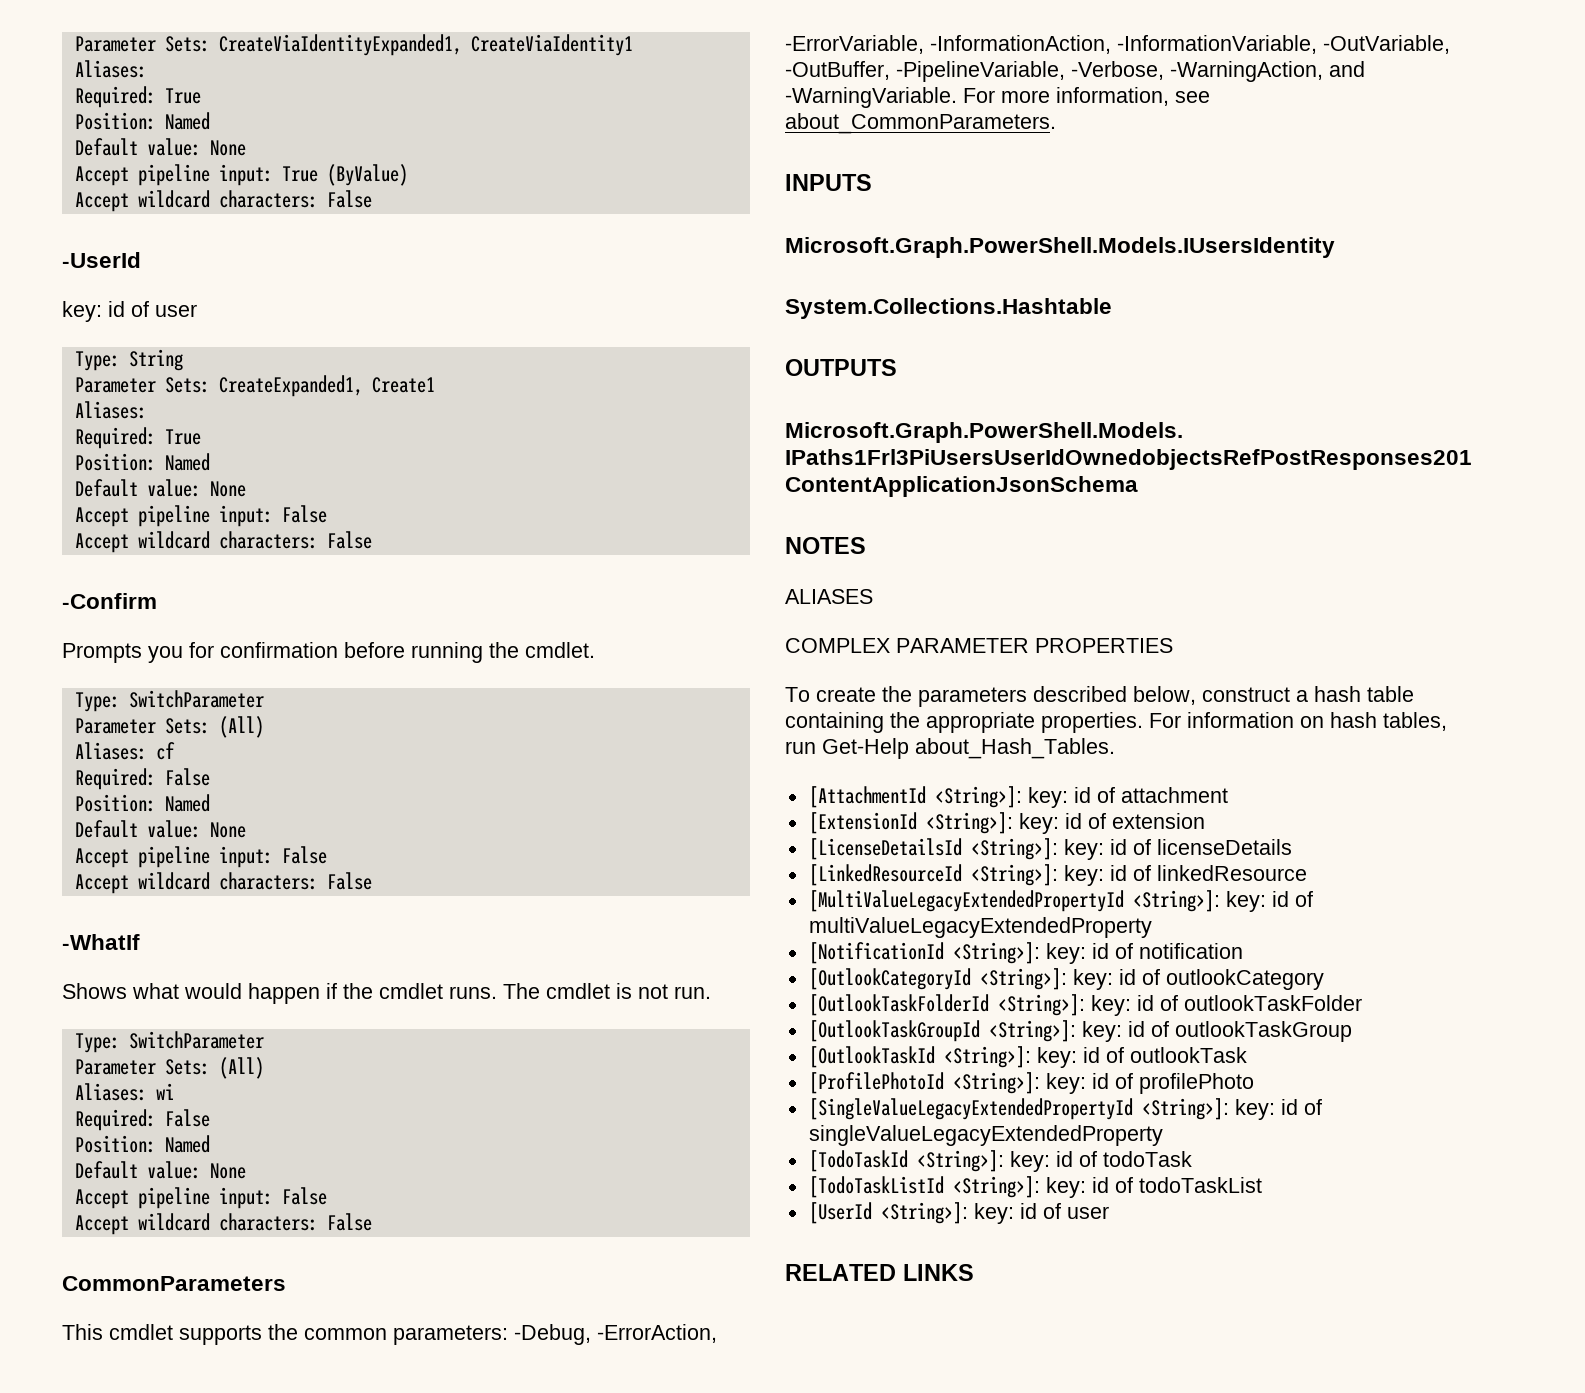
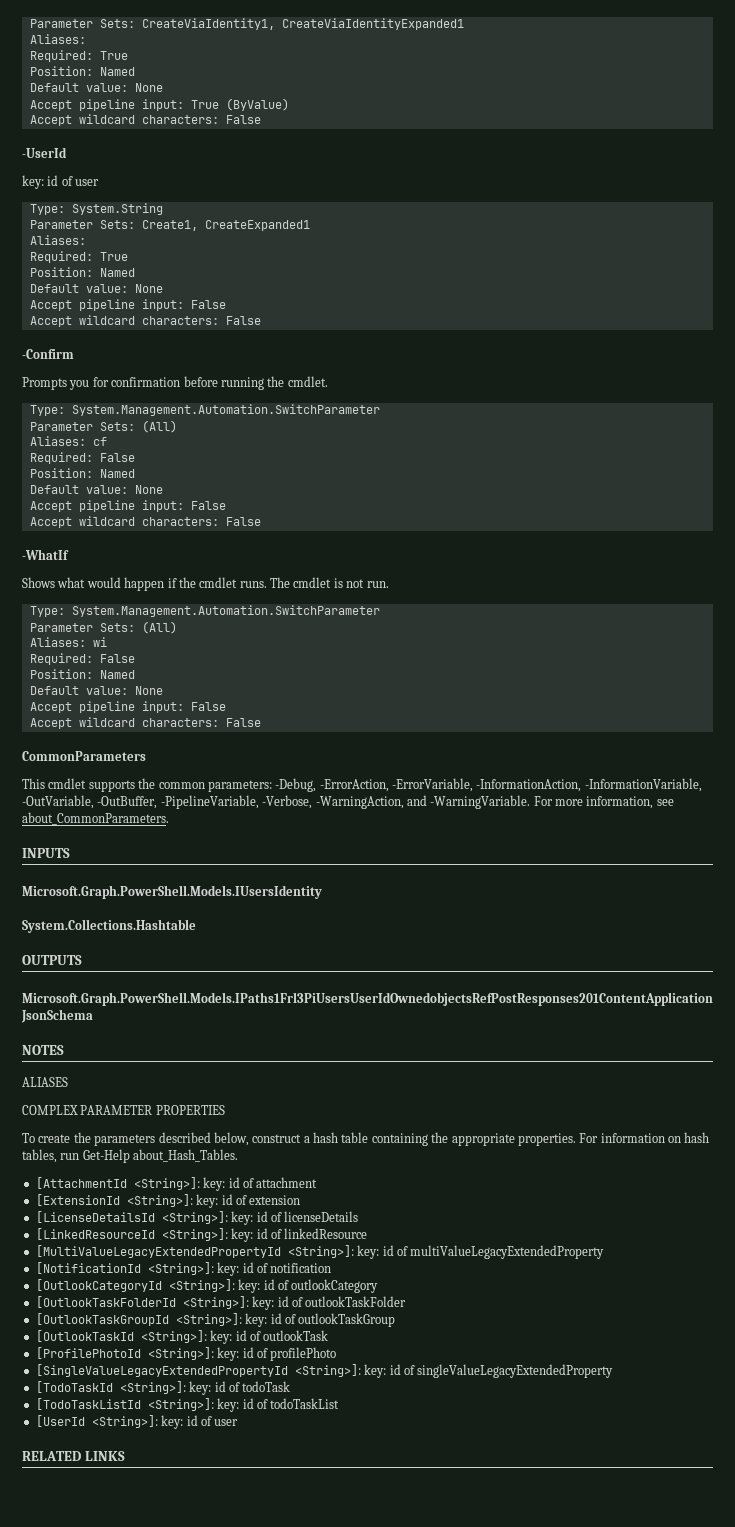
[74,34,633,56] Parameter Sets: CreateViaIdentityExpanded1, CreateViaIdentity1 -> [29,18,464,30] Parameter Sets: CreateViaIdentity1, CreateViaIdentityExpanded1
[128,349,183,371] [74,375,435,397] String // Parameter Sets: CreateExpanded1, Create1 -> [71,203,163,215] [29,220,310,231] System.String // Parameter Sets: Create1, CreateExpanded1
[128,690,264,708] SwitchParameter -> [71,404,380,416] System.Management.Automation.SwitchParameter
[128,1031,264,1049] SwitchParameter -> [71,605,380,617] System.Management.Automation.SwitchParameter

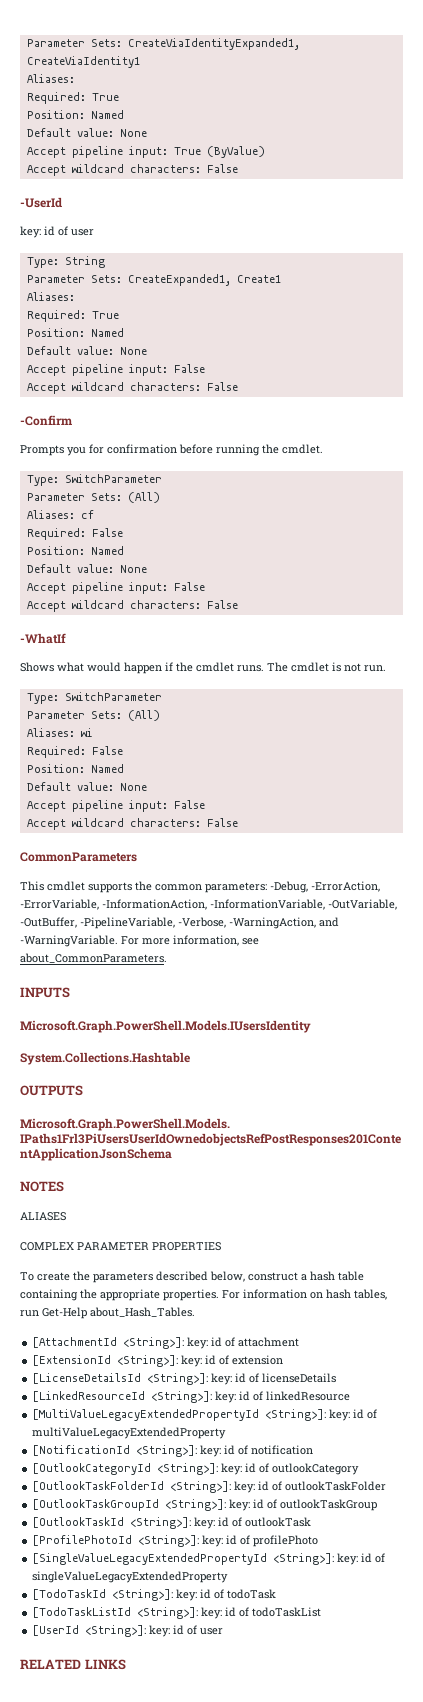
[29,18,464,30] Parameter Sets: CreateViaIdentity1, CreateViaIdentityExpanded1 -> [26,38,300,50] [26,56,140,68] Parameter Sets: CreateViaIdentityExpanded1, CreateViaIdentity1
[71,203,163,215] [29,220,310,231] System.String // Parameter Sets: Create1, CreateExpanded1 -> [64,256,105,268] [26,274,281,286] String // Parameter Sets: CreateExpanded1, Create1
[71,404,380,416] System.Management.Automation.SwitchParameter -> [64,474,162,483] SwitchParameter
[71,605,380,617] System.Management.Automation.SwitchParameter -> [64,692,162,701] SwitchParameter

